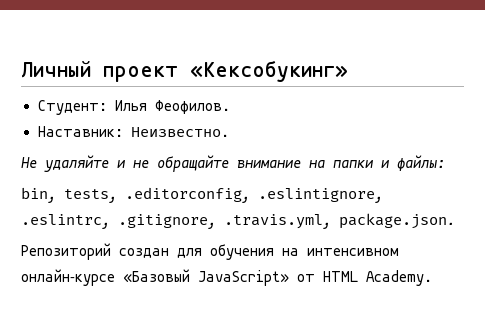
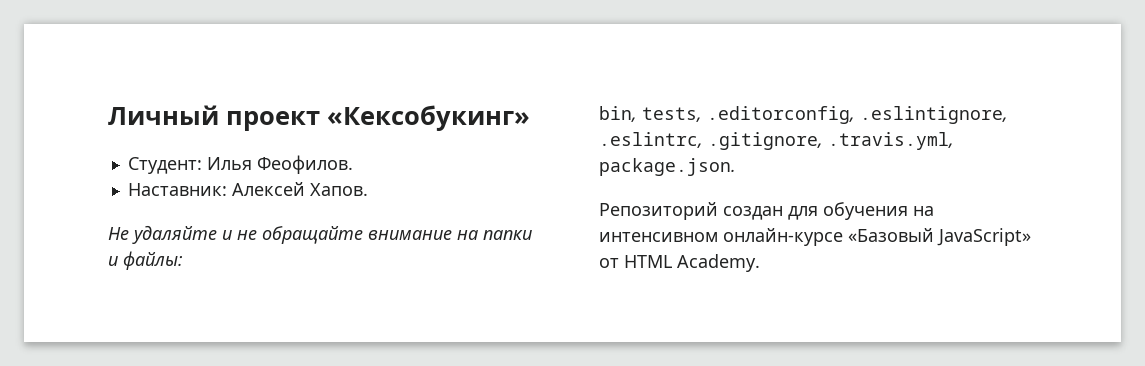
[130,127,229,137] Неизвестно. -> [231,182,368,196] Алексей Хапов.

